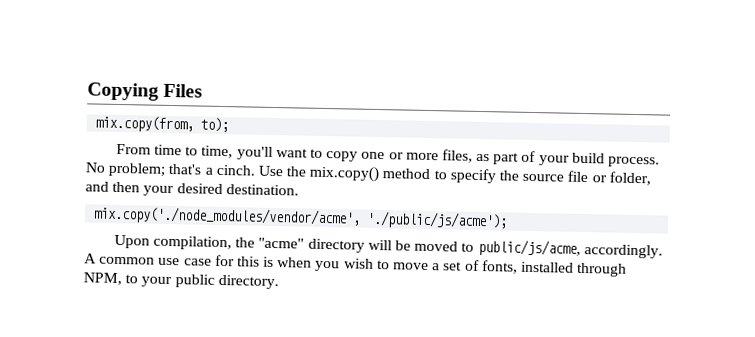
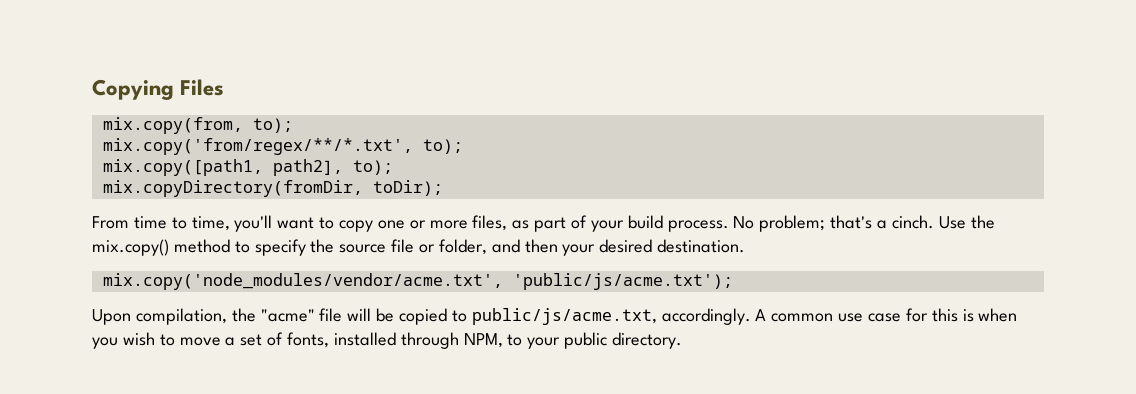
(230, 125) none -> [102,138,463,155] [102,159,393,176] [102,180,443,197] // mix.copy('from/regex/**/*.txt', to); // mix.copy([path1, path2], to); // mix.copyDirectory(fromDir, toDir);
[93,205,509,230] mix.copy('./node_modules/vendor/acme', './public/js/acme'); -> [102,273,733,290] mix.copy('node_modules/vendor/acme.txt', 'public/js/acme.txt');
[307,238,365,253] directory -> [319,308,343,322] file
[414,238,581,257] moved to public/js/acme, -> [399,308,657,325] copied to public/js/acme.txt,

